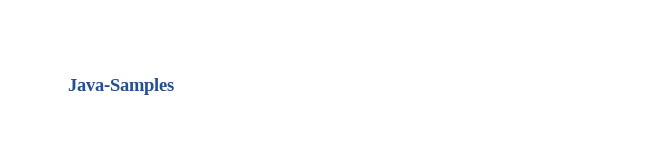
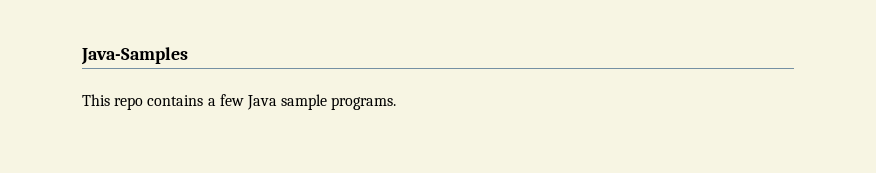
(174, 86) none -> [82,94,397,110] // This repo contains a few Java sample programs.

